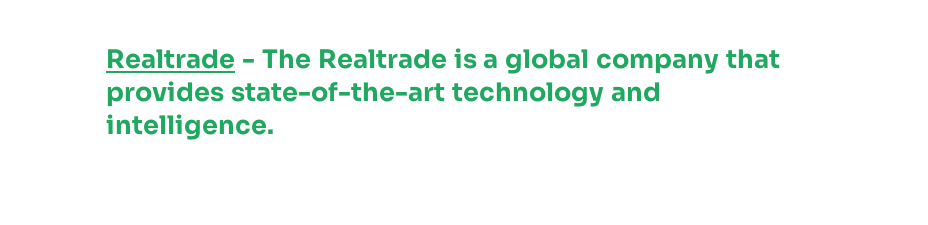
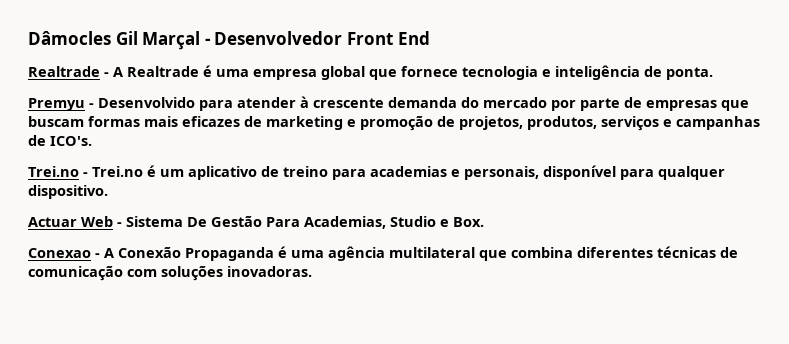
[106,48,781,74] [106,81,661,107] [106,114,274,140] Realtrade - The Realtrade is a global company that provides state-of-the-art technology and intelligence. -> [28,31,430,50] [28,65,713,80] [28,96,749,111] [28,116,760,131] [28,135,92,146] [28,165,725,180] [28,185,108,199] [28,216,484,229] [28,246,738,261] [28,266,312,281] Dâmocles Gil Marçal - Desenvolvedor Front End // Realtrade - A Realtrade é uma empresa global que fornece tecnologia e inteligência de ponta. // Premyu - Desenvolvido para atender à crescente demanda do mercado por parte de empresas que buscam formas mais eficazes de marketing e promoção de projetos, produtos, serviços e campanhas de ICO's. // Trei.no - Trei.no é um aplicativo de treino para academias e personais, disponível para qualquer dispositivo. // Actuar Web - Sistema De Gestão Para Academias, Studio e Box. // Conexao - A Conexão Propaganda é uma agência multilateral que combina diferentes técnicas de comunicação com soluções inovadoras.

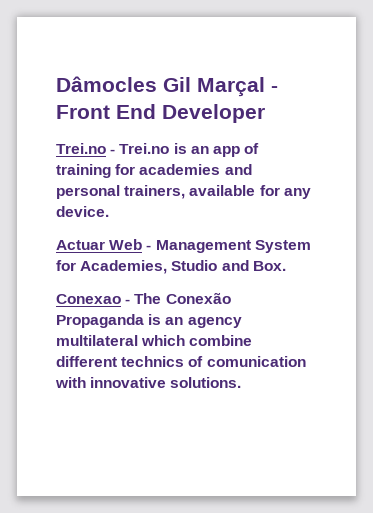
[214,31,343,45] Desenvolvedor -> (278, 89) none
[28,65,713,80] [28,96,749,111] [28,116,760,131] [28,135,92,146] [28,165,725,180] [28,185,108,199] [28,216,449,229] // Realtrade - A Realtrade é uma empresa global que fornece tecnologia e inteligência de ponta. // Premyu - Desenvolvido para atender à crescente demanda do mercado por parte de empresas que buscam formas mais eficazes de marketing e promoção de projetos, produtos, serviços e campanhas de ICO's. // Trei.no - Trei.no é um aplicativo de treino para academias e personais, disponível para qualquer dispositivo. // Actuar Web - Sistema De Gestão Para Academias, Studio e -> [162,104,265,123] [56,143,260,157] [56,164,252,178] [56,185,311,199] [56,206,109,217] [56,239,311,253] [56,260,249,274] Developer // Trei.no - Trei.no is an app of training for academies and personal trainers, available for any device. // Actuar Web - Management System for Academies, Studio and
[104,248,114,258] A -> [134,293,162,304] The
[278,246,738,261] [28,266,312,281] é uma agência multilateral que combina diferentes técnicas de comunicação com soluções inovadoras. -> [148,314,242,328] [56,335,253,346] [56,356,306,367] [55,377,242,388] is an agency multilateral which combine different technics of comunication with innovative solutions.

